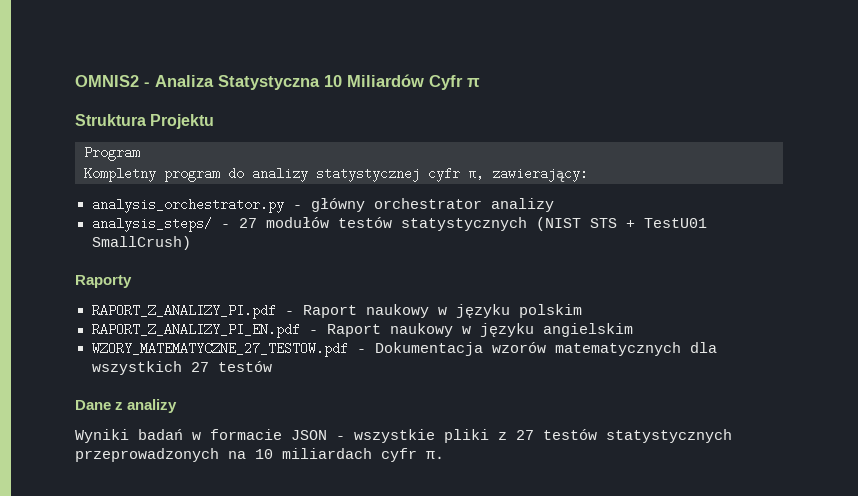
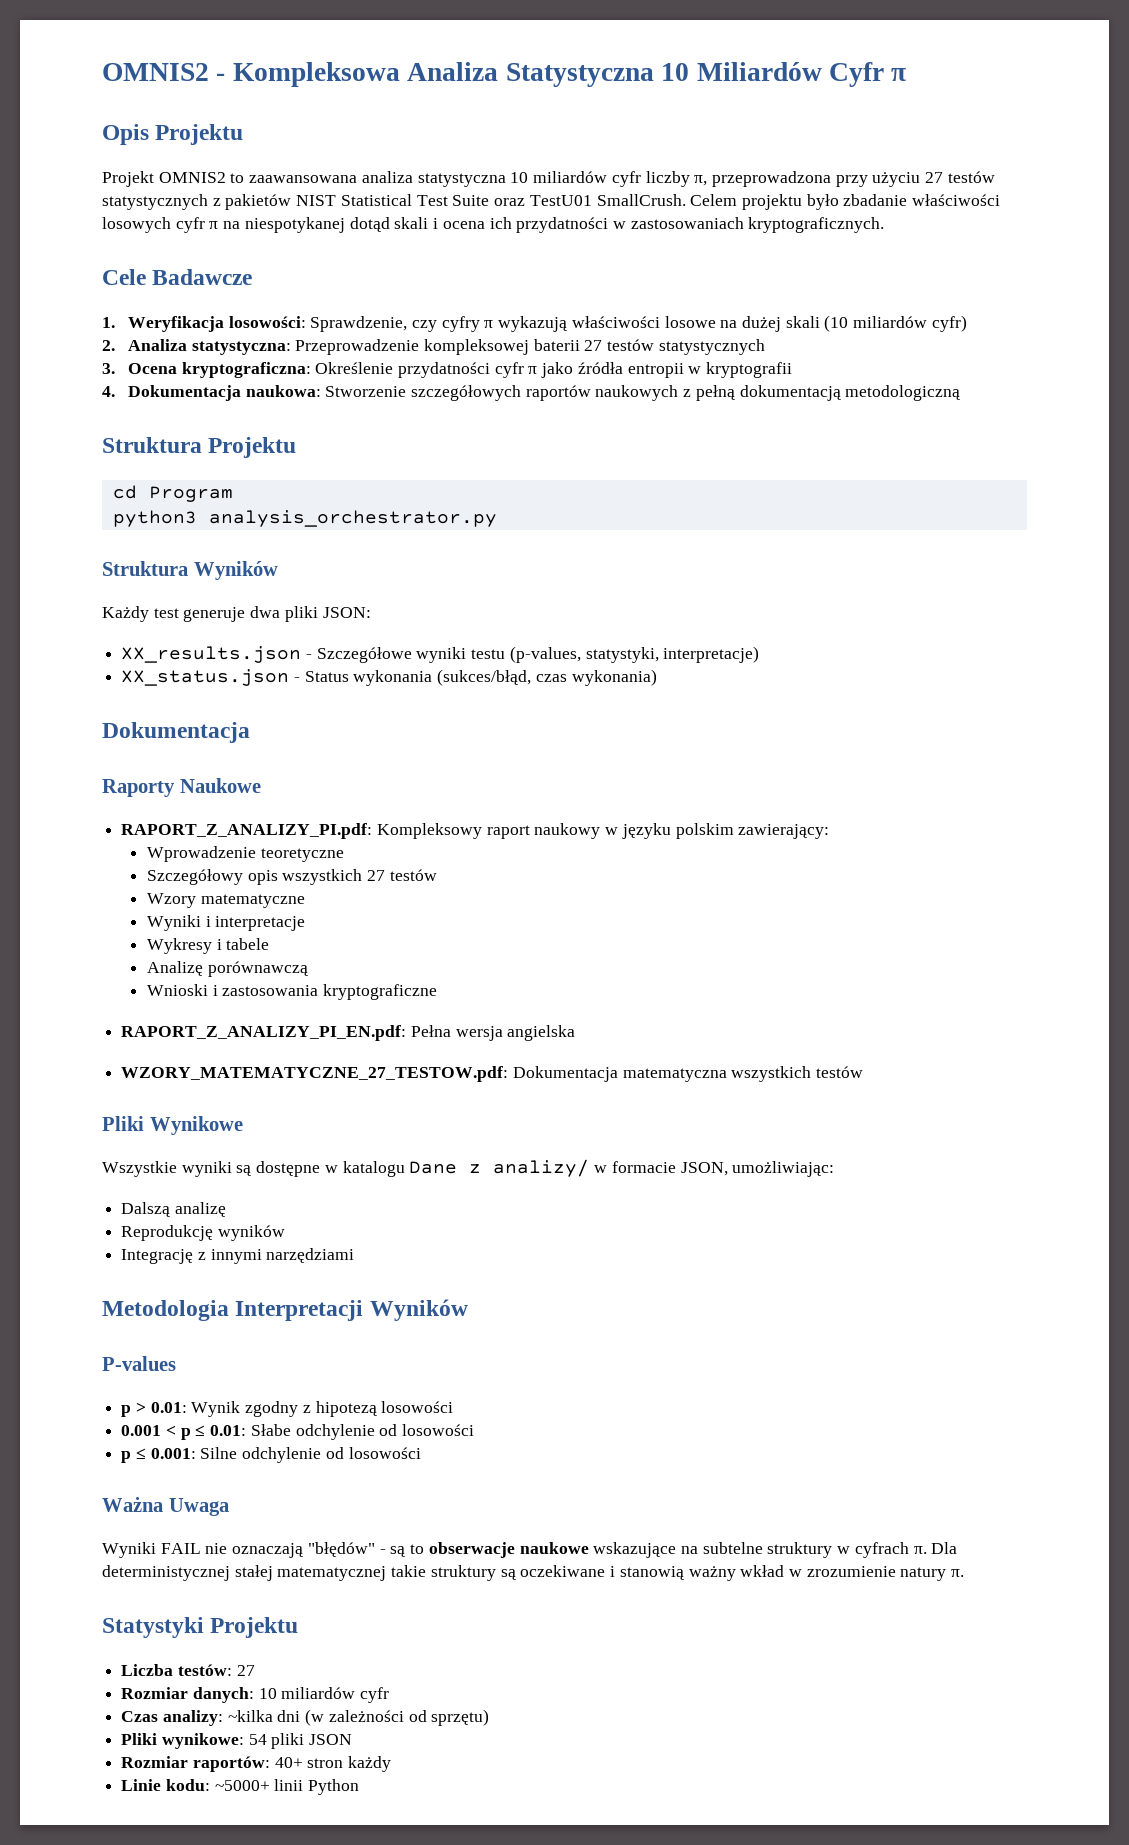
(150, 84) none -> [232,62,400,87] Kompleksowa
(480, 82) none -> [102,124,244,145] [102,171,995,187] [102,194,1001,210] [102,217,885,233] [102,269,253,285] [102,315,967,332] [102,339,765,355] [102,362,793,378] [102,385,961,401] // Opis Projektu // Projekt OMNIS2 to zaawansowana analiza statystyczna 10 miliardów cyfr liczby π, przeprowadzona przy użyciu 27 testów statystycznych z pakietów NIST Statistical Test Suite oraz TestU01 SmallCrush. Celem projektu było zbadanie właściwości losowych cyfr π na niespotykanej dotąd skali i ocena ich przydatności w zastosowaniach kryptograficznych. // Cele Badawcze // 1. Weryfikacja losowości: Sprawdzenie, czy cyfry π wykazują właściwości losowe na dużej skali (10 miliardów cyfr) // 2. Analiza statystyczna: Przeprowadzenie kompleksowej baterii 27 testów statystycznych // 3. Ocena kryptograficzna: Określenie przydatności cyfr π jako źródła entropii w kryptografii // 4. Dokumentacja naukowa: Stworzenie szczegółowych raportów naukowych z pełną dokumentacją metodologiczną
(215, 121) none -> [112,485,137,499] cd
[84,167,588,182] [91,198,554,213] [91,217,707,232] [91,236,191,250] [75,275,132,288] [91,304,582,319] [91,323,633,338] [91,342,717,357] [91,361,272,375] [75,399,178,413] [75,429,732,443] [75,448,444,462] Kompletny program do analizy statystycznej cyfr π, zawierający: // analysis_orchestrator.py - główny orchestrator analizy // analysis_steps/ - 27 modułów testów statystycznych (NIST STS + TestU01 SmallCrush) // Raporty // RAPORT_Z_ANALIZY_PI.pdf - Raport naukowy w języku polskim // RAPORT_Z_ANALIZY_PI_EN.pdf - Raport naukowy w języku angielskim // WZORY_MATEMATYCZNE_27_TESTOW.pdf - Dokumentacja wzorów matematycznych dla wszystkich 27 testów // Dane z analizy // Wyniki badań w formacie JSON - wszystkie pliki z 27 testów statystycznych przeprowadzonych na 10 miliardach cyfr π. -> [112,510,497,527] [102,561,278,580] [102,606,371,622] [121,646,760,663] [121,669,657,686] [102,722,250,743] [102,778,261,797] [121,823,830,839] [147,846,344,862] [147,869,437,885] [147,893,305,908] [147,915,306,931] [147,938,270,954] [147,961,308,977] [147,984,438,1000] [121,1025,576,1041] [121,1066,864,1082] [102,1116,243,1135] [102,1159,835,1177] [121,1202,226,1217] [121,1225,285,1241] [121,1248,355,1264] [102,1299,468,1321] [102,1356,176,1371] [121,1401,454,1417] [121,1424,475,1440] [121,1447,421,1463] [102,1497,229,1516] [102,1542,958,1558] [102,1565,965,1581] [102,1617,299,1638] [121,1664,255,1676] [121,1687,390,1703] [121,1709,490,1726] [121,1733,353,1749] [121,1756,392,1772] [121,1779,360,1795] python3 analysis_orchestrator.py // Struktura Wyników // Każdy test generuje dwa pliki JSON: // XX_results.json - Szczegółowe wyniki testu (p-values, statystyki, interpretacje) // XX_status.json - Status wykonania (sukces/błąd, czas wykonania) // Dokumentacja // Raporty Naukowe // RAPORT_Z_ANALIZY_PI.pdf: Kompleksowy raport naukowy w języku polskim zawierający: // Wprowadzenie teoretyczne // Szczegółowy opis wszystkich 27 testów // Wzory matematyczne // Wyniki i interpretacje // Wykresy i tabele // Analizę porównawczą // Wnioski i zastosowania kryptograficzne // RAPORT_Z_ANALIZY_PI_EN.pdf: Pełna wersja angielska // WZORY_MATEMATYCZNE_27_TESTOW.pdf: Dokumentacja matematyczna wszystkich testów // Pliki Wynikowe // Wszystkie wyniki są dostępne w katalogu Dane z analizy/ w formacie JSON, umożliwiając: // Dalszą analizę // Reprodukcję wyników // Integrację z innymi narzędziami // Metodologia Interpretacji Wyników // P-values // p > 0.01: Wynik zgodny z hipotezą losowości // 0.001 < p ≤ 0.01: Słabe odchylenie od losowości // p ≤ 0.001: Silne odchylenie od losowości // Ważna Uwaga // Wyniki FAIL nie oznaczają "błędów" - są to obserwacje naukowe wskazujące na subtelne struktury w cyfrach π. Dla deterministycznej stałej matematycznej takie struktury są oczekiwane i stanowią ważny wkład w zrozumienie natury π. // Statystyki Projektu // Liczba testów: 27 // Rozmiar danych: 10 miliardów cyfr // Czas analizy: ~kilka dni (w zależności od sprzętu) // Pliki wynikowe: 54 pliki JSON // Rozmiar raportów: 40+ stron każdy // Linie kodu: ~5000+ linii Python

